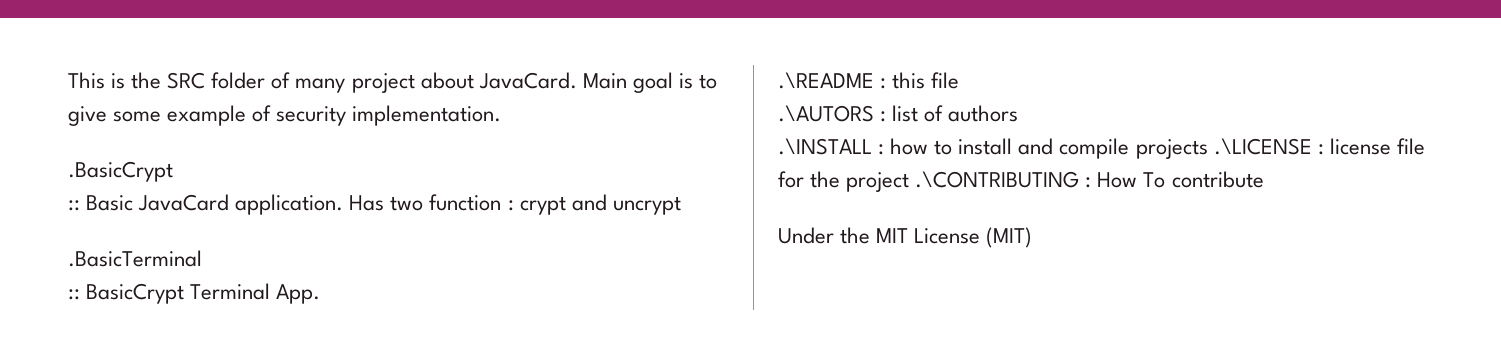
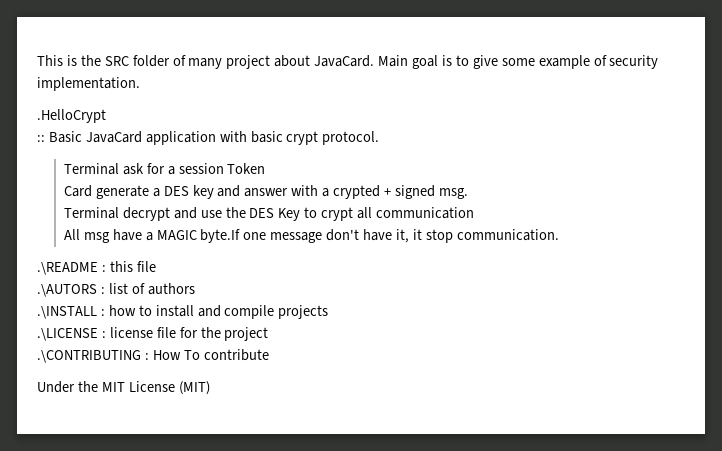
[68,161,173,182] .BasicCrypt -> [37,109,106,123] .HelloCrypt
[235,194,681,215] [68,250,202,267] [68,283,321,304] application. Has two function : crypt and uncrypt // .BasicTerminal // :: BasicCrypt Terminal App. -> [145,131,380,145] [63,163,266,175] [63,185,468,199] [63,207,474,221] [63,229,559,243] application with basic crypt protocol. // Terminal ask for a session Token // Card generate a DES key and answer with a crypted + signed msg. // Terminal decrypt and use the DES Key to crypt all communication // All msg have a MAGIC byte.If one message don't have it, it stop communication.
(1208, 149) none -> (329, 312) //
(910, 182) none -> (269, 334) //

